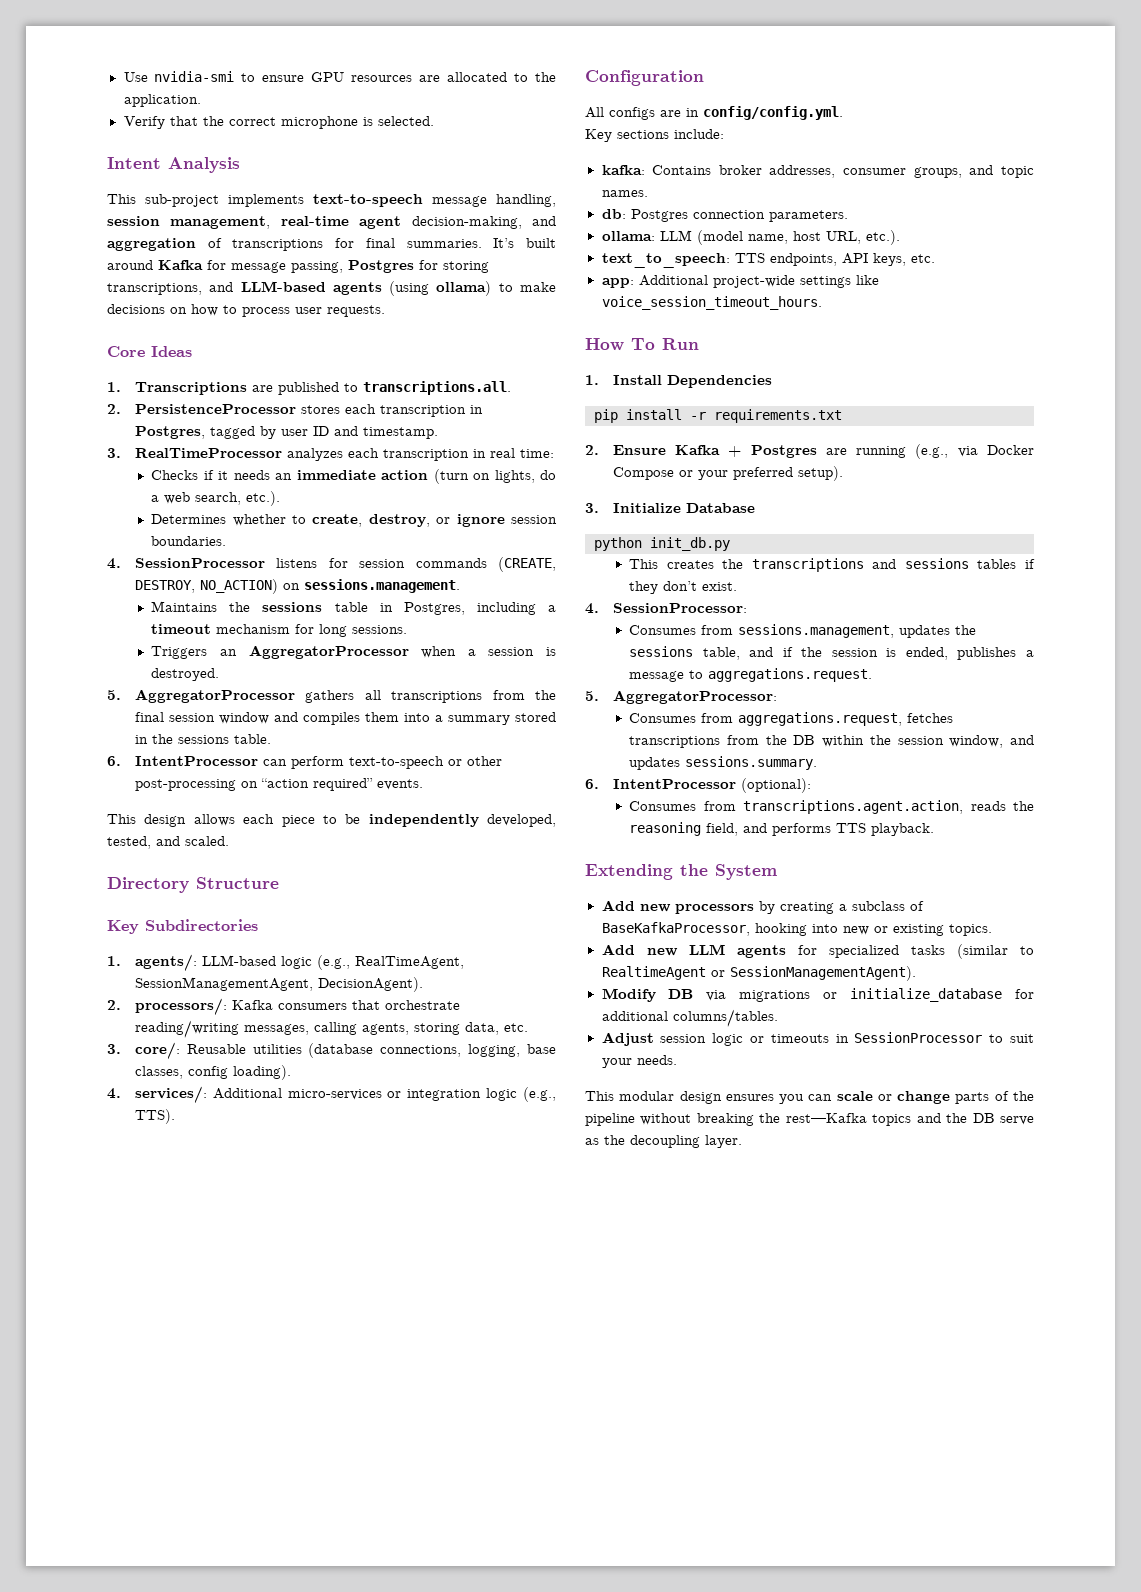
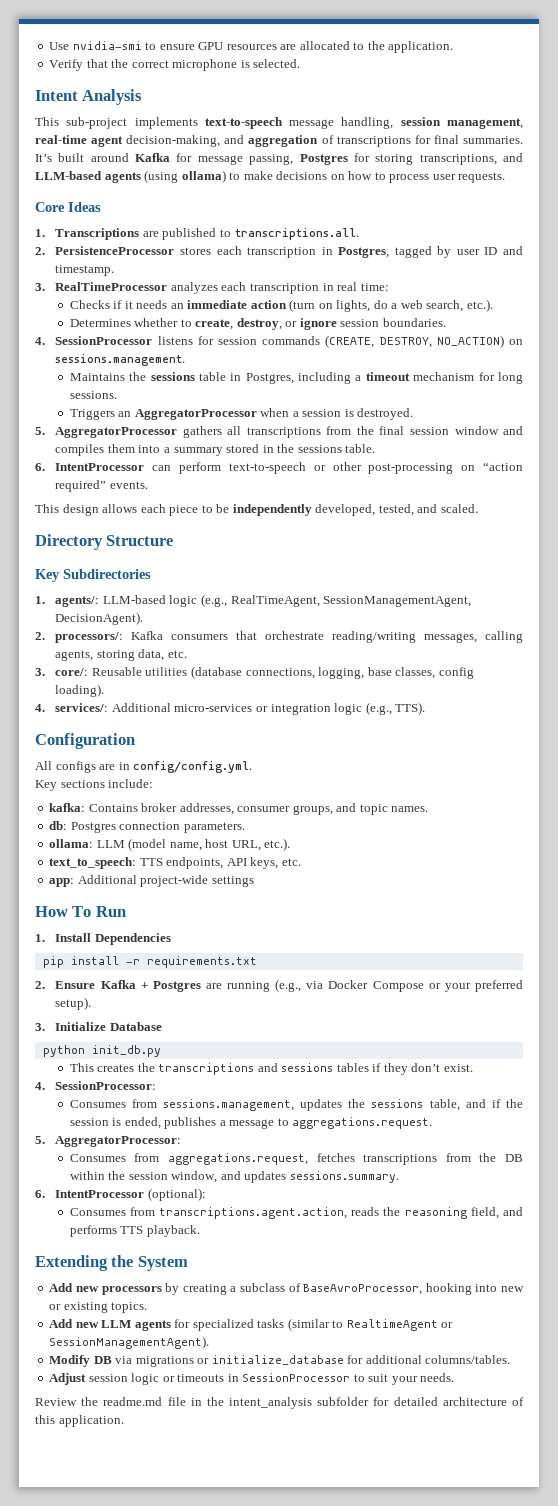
[855,275,879,285] [601,296,822,310] like voice_session_timeout_hours. -> (254, 881) none
[601,922,750,936] BaseKafkaProcessor, -> [303,1284,423,1295] BaseAvroProcessor,
[585,1091,1034,1104] [585,1113,1034,1126] [585,1135,742,1148] This modular design ensures you can scale or change parts of the pipeline without breaking the rest—Kafka topics and the DB serve as the decoupling layer. -> [35,1397,524,1409] [35,1415,124,1427] Review the readme.md file in the intent_analysis subfolder for detailed architecture of this application.

